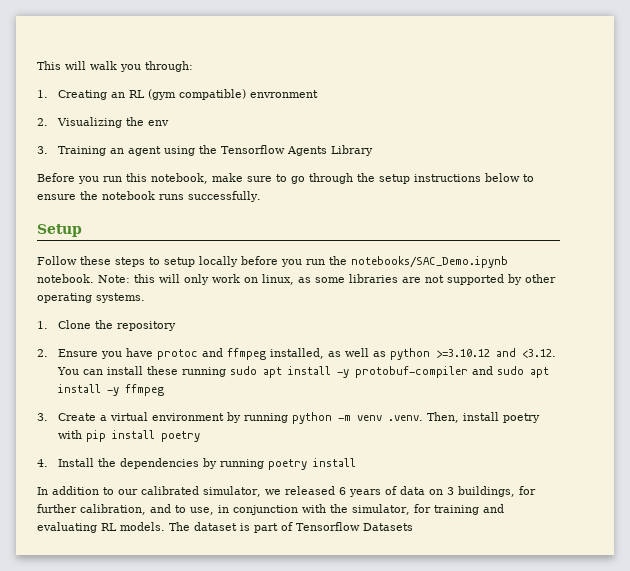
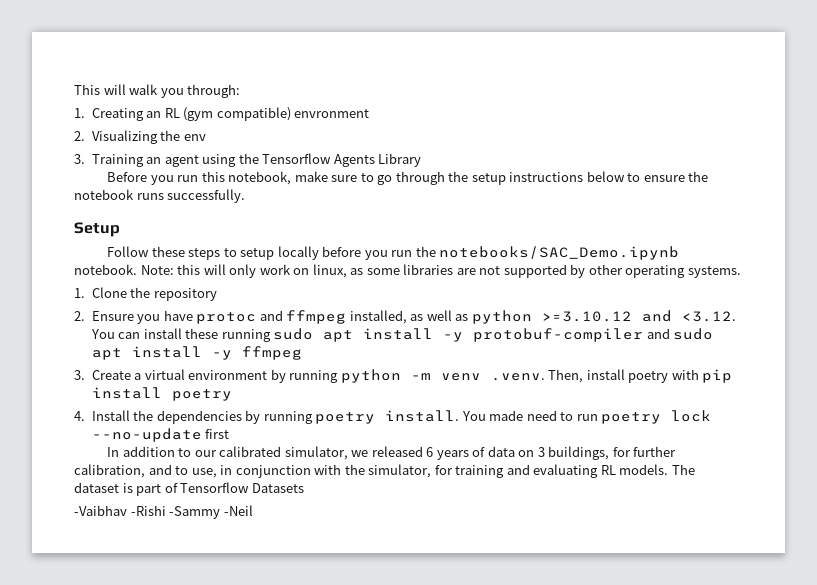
[312,458,356,467] install -> [385,410,712,424] [91,428,230,442] install. You made need to run poetry lock --no-update first
(413, 527) none -> [74,505,253,519] // -Vaibhav -Rishi -Sammy -Neil

